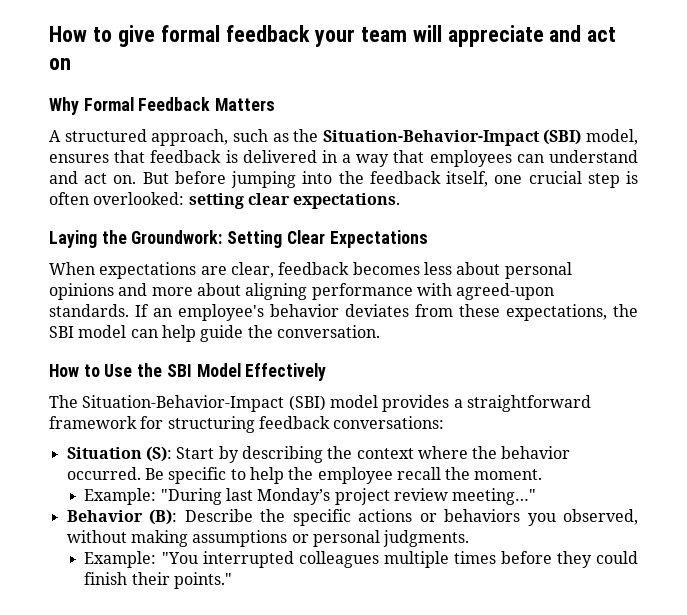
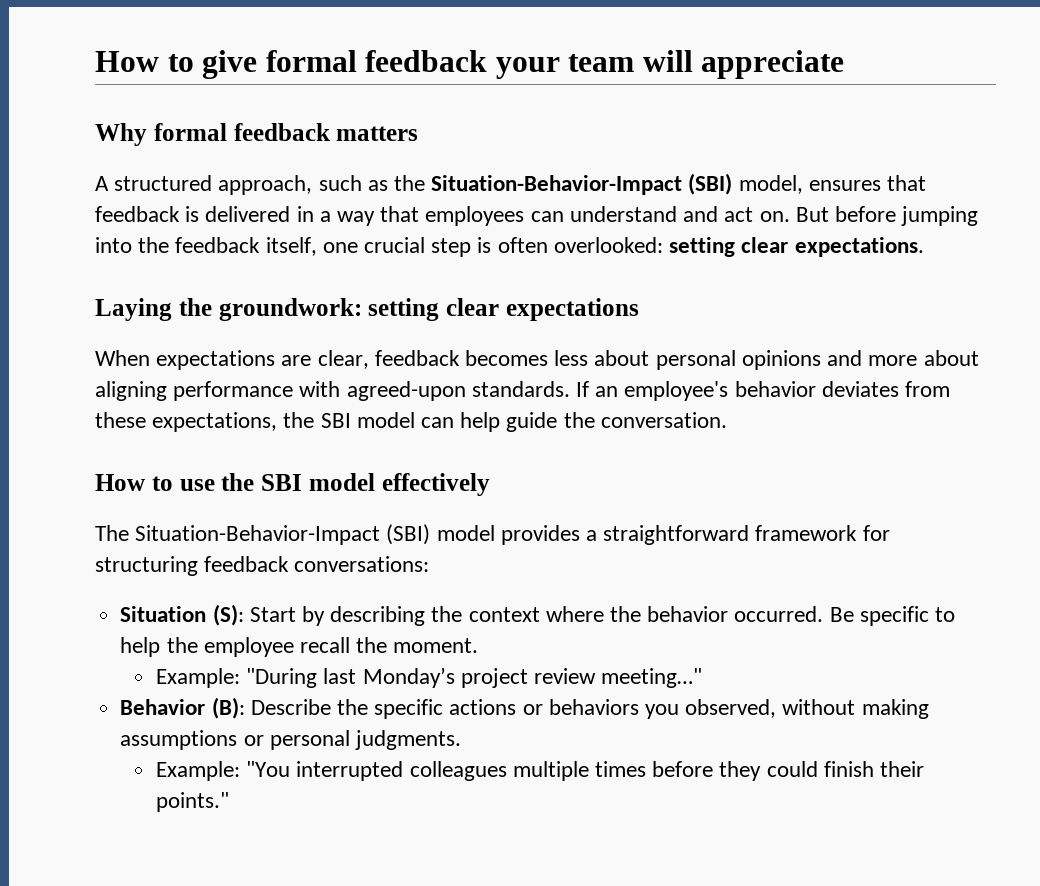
[549,25,617,42] [49,58,71,70] [49,97,276,115] and act on // Why Formal Feedback Matters -> [95,123,419,146] // Why formal feedback matters
[131,230,428,248] Groundwork: Setting Clear Expectations -> [218,298,639,321] groundwork: setting clear expectations
[104,363,327,381] Use the SBI Model Effectively -> [179,473,490,496] use the SBI model effectively

